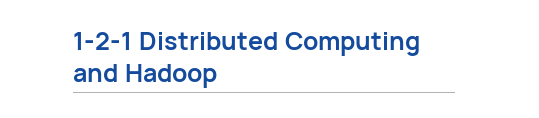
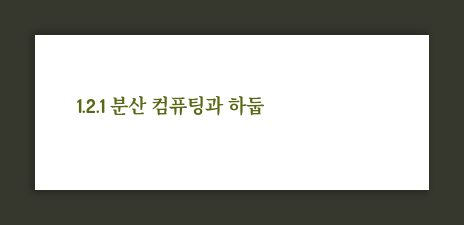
[73,32,420,56] [73,64,217,88] 1-2-1 Distributed Computing and Hadoop -> [77,95,266,116] 1.2.1 분산 컴퓨팅과 하둡

